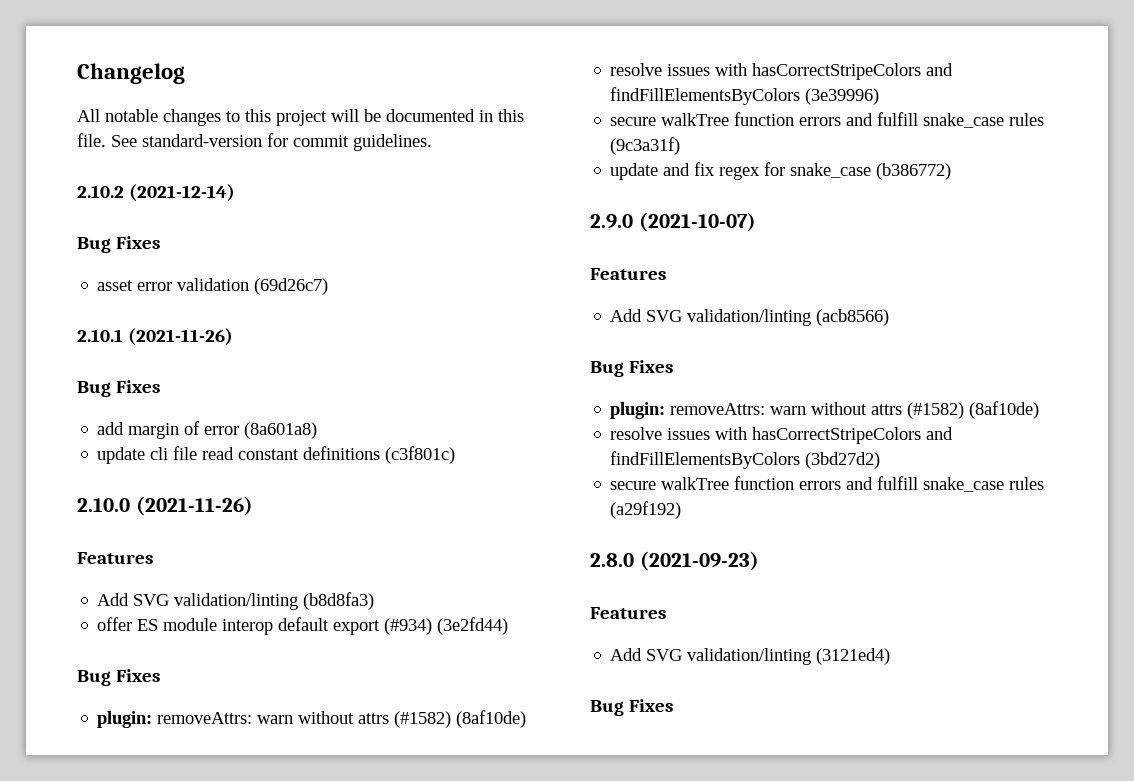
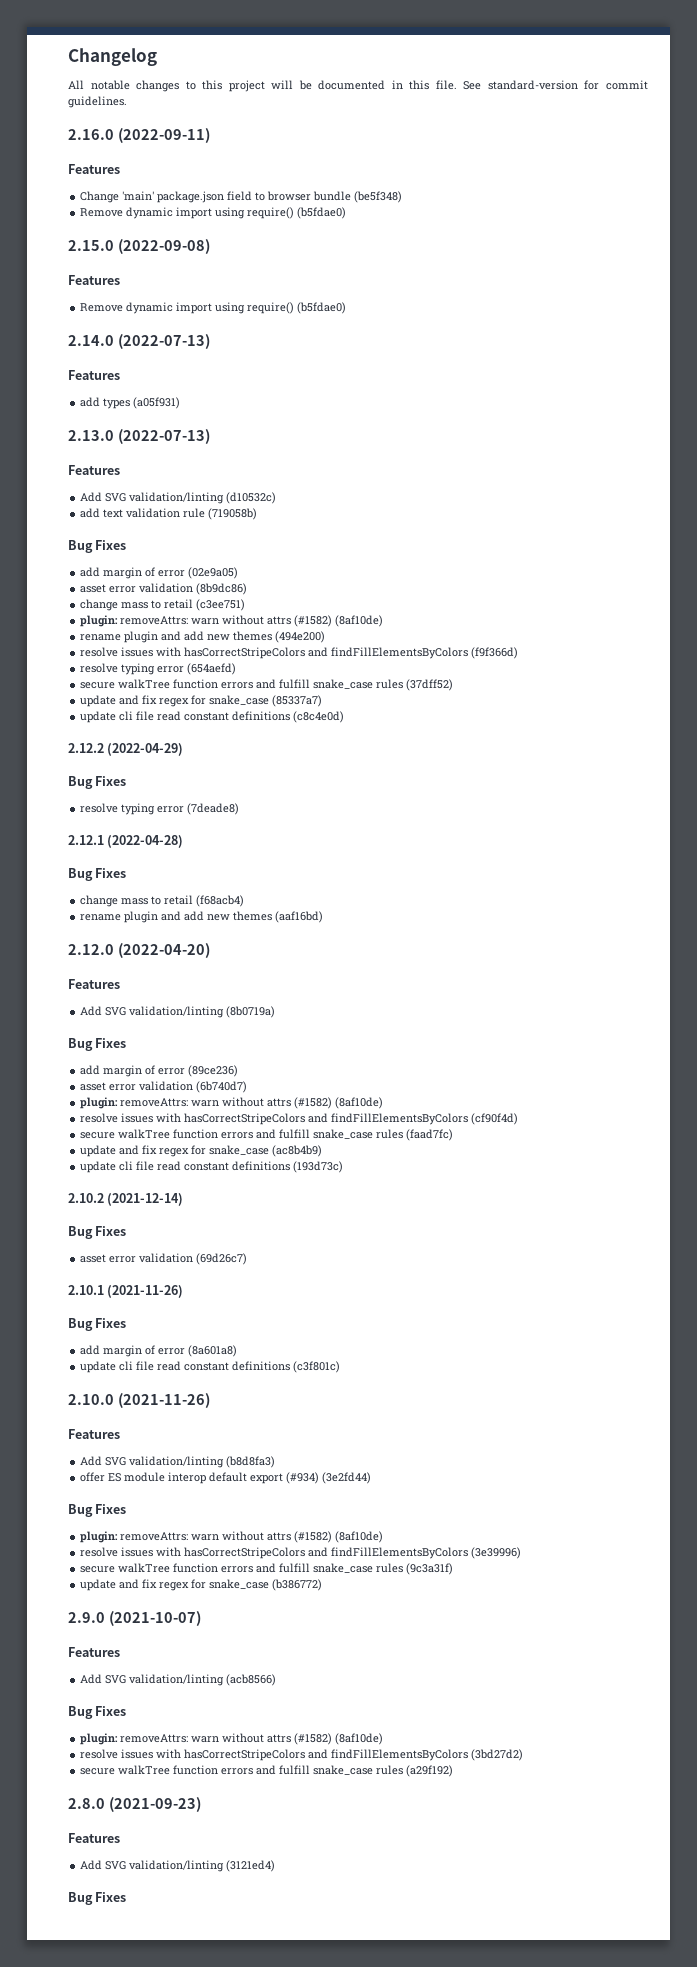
(432, 142) none -> [68,128,210,143] [68,164,120,174] [80,191,403,203] [80,207,347,219] [68,239,210,254] [68,275,120,285] [80,302,347,314] [68,334,210,349] [68,370,120,380] [80,397,181,409] [68,429,210,444] [68,465,120,475] [80,492,277,504] [80,508,258,520] [68,540,127,553] [80,567,239,579] [80,583,248,595] [80,599,246,611] [80,615,384,627] [80,631,326,643] [80,647,519,659] [80,663,237,675] [80,679,454,691] [80,695,323,707] [80,711,345,723] [68,743,184,756] [68,776,127,789] [80,803,240,815] [68,835,184,848] [68,868,127,881] [80,895,245,907] [80,911,324,923] [68,943,210,958] [68,979,120,989] [80,1006,276,1018] [68,1038,127,1051] [80,1065,239,1077] [80,1081,248,1093] [80,1097,384,1109] [80,1113,519,1125] [80,1129,454,1141] [80,1145,323,1157] [80,1161,344,1173] // 2.16.0 (2022-09-11) // Features // Change 'main' package.json field to browser bundle (be5f348) // Remove dynamic import using require() (b5fdae0) // 2.15.0 (2022-09-08) // Features // Remove dynamic import using require() (b5fdae0) // 2.14.0 (2022-07-13) // Features // add types (a05f931) // 2.13.0 (2022-07-13) // Features // Add SVG validation/linting (d10532c) // add text validation rule (719058b) // Bug Fixes // add margin of error (02e9a05) // asset error validation (8b9dc86) // change mass to retail (c3ee751) // plugin: removeAttrs: warn without attrs (#1582) (8af10de) // rename plugin and add new themes (494e200) // resolve issues with hasCorrectStripeColors and findFillElementsByColors (f9f366d) // resolve typing error (654aefd) // secure walkTree function errors and fulfill snake_case rules (37dff52) // update and fix regex for snake_case (85337a7) // update cli file read constant definitions (c8c4e0d) // 2.12.2 (2022-04-29) // Bug Fixes // resolve typing error (7deade8) // 2.12.1 (2022-04-28) // Bug Fixes // change mass to retail (f68acb4) // rename plugin and add new themes (aaf16bd) // 2.12.0 (2022-04-20) // Features // Add SVG validation/linting (8b0719a) // Bug Fixes // add margin of error (89ce236) // asset error validation (6b740d7) // plugin: removeAttrs: warn without attrs (#1582) (8af10de) // resolve issues with hasCorrectStripeColors and findFillElementsByColors (cf90f4d) // secure walkTree function errors and fulfill snake_case rules (faad7fc) // update and fix regex for snake_case (ac8b4b9) // update cli file read constant definitions (193d73c)

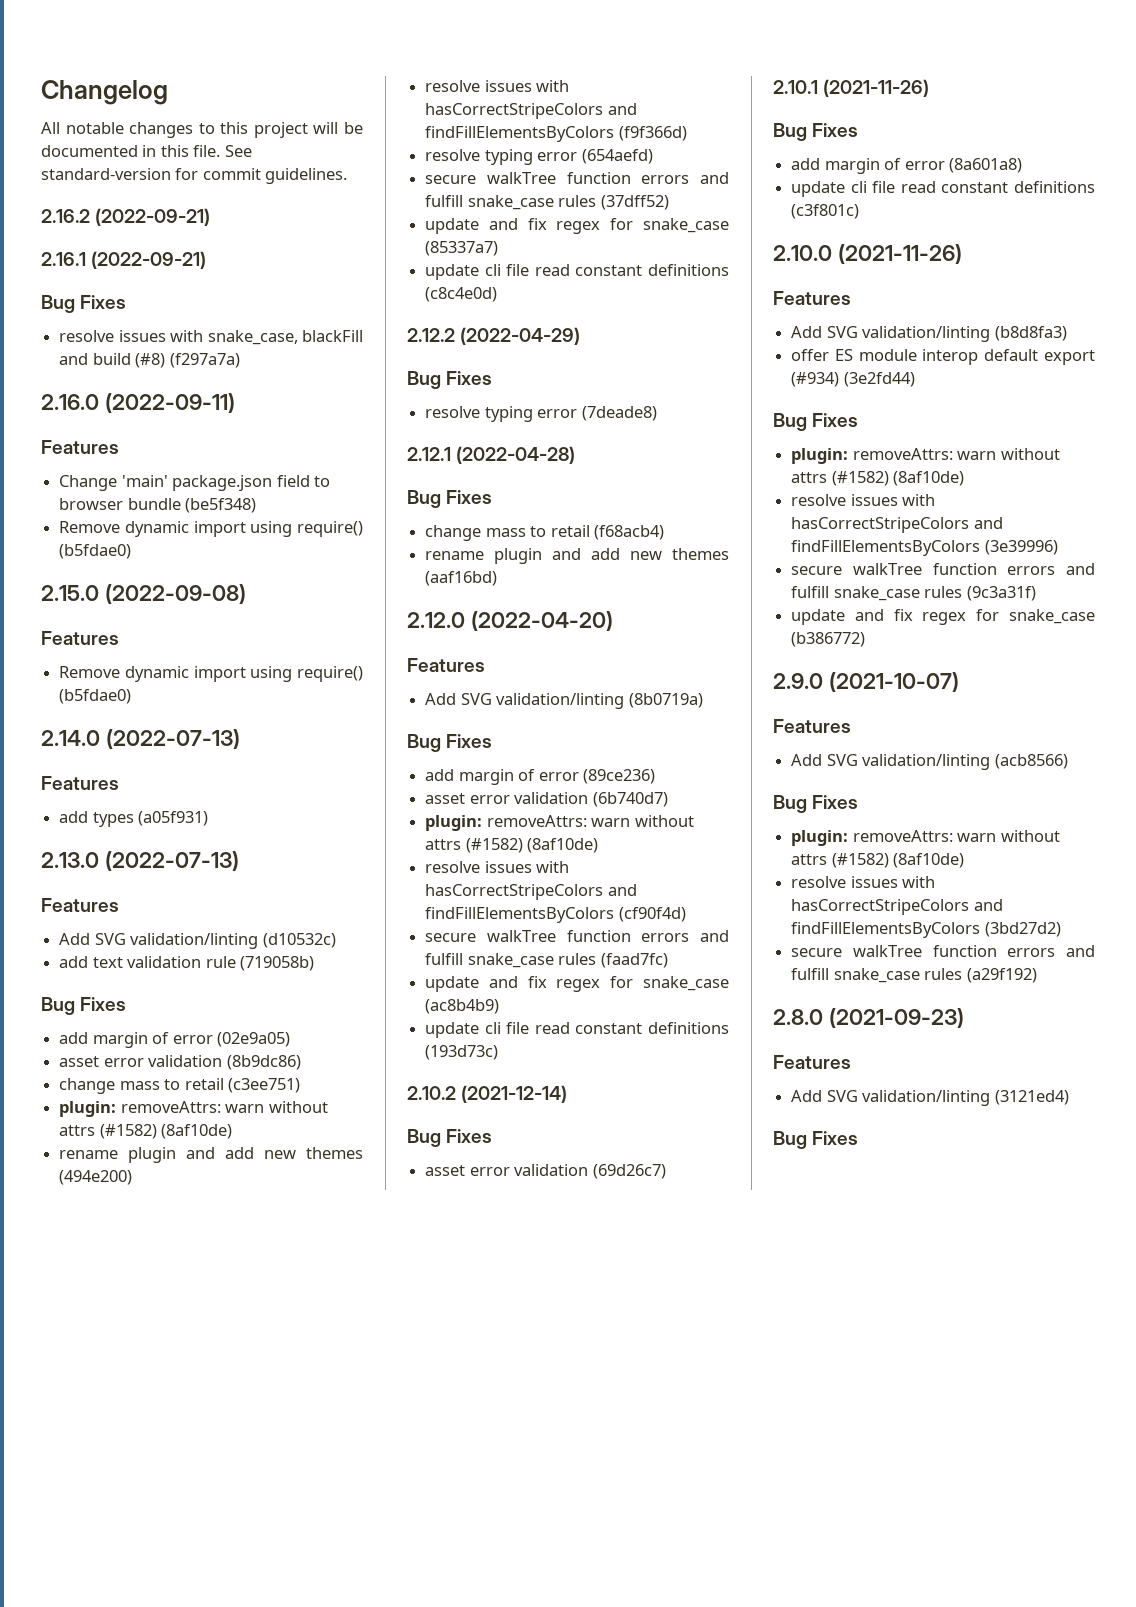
(127, 102) none -> [41,208,211,226] [41,251,207,269] [41,295,127,313] [59,330,364,345] [59,353,240,368] // 2.16.2 (2022-09-21) // 2.16.1 (2022-09-21) // Bug Fixes // resolve issues with snake_case, blackFill and build (#8) (f297a7a)

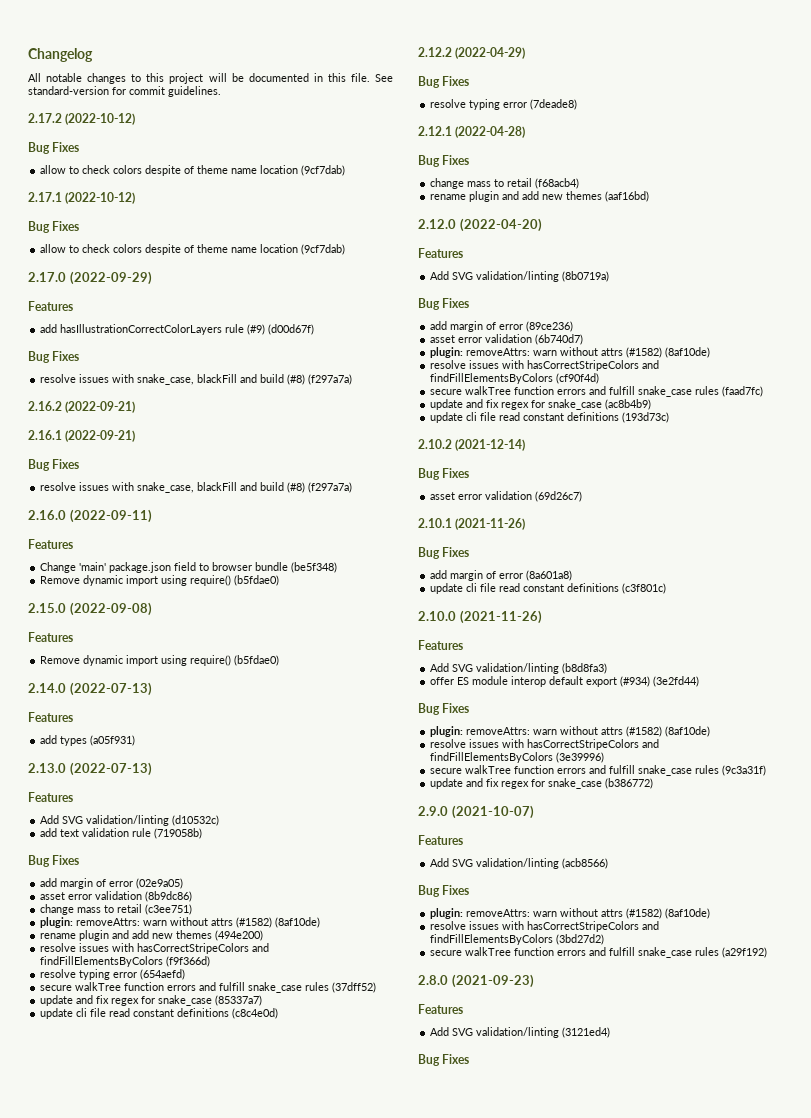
(348, 176) none -> [28,113,136,125] [28,142,80,154] [40,165,346,176] [28,192,136,204] [28,221,80,233] [40,244,346,255] [28,271,152,285] [28,301,73,311] [40,324,315,335] [28,351,80,363] [40,374,353,385] // 2.17.2 (2022-10-12) // Bug Fixes // allow to check colors despite of theme name location (9cf7dab) // 2.17.1 (2022-10-12) // Bug Fixes // allow to check colors despite of theme name location (9cf7dab) // 2.17.0 (2022-09-29) // Features // add hasIllustrationCorrectColorLayers rule (#9) (d00d67f) // Bug Fixes // resolve issues with snake_case, blackFill and build (#8) (f297a7a)

